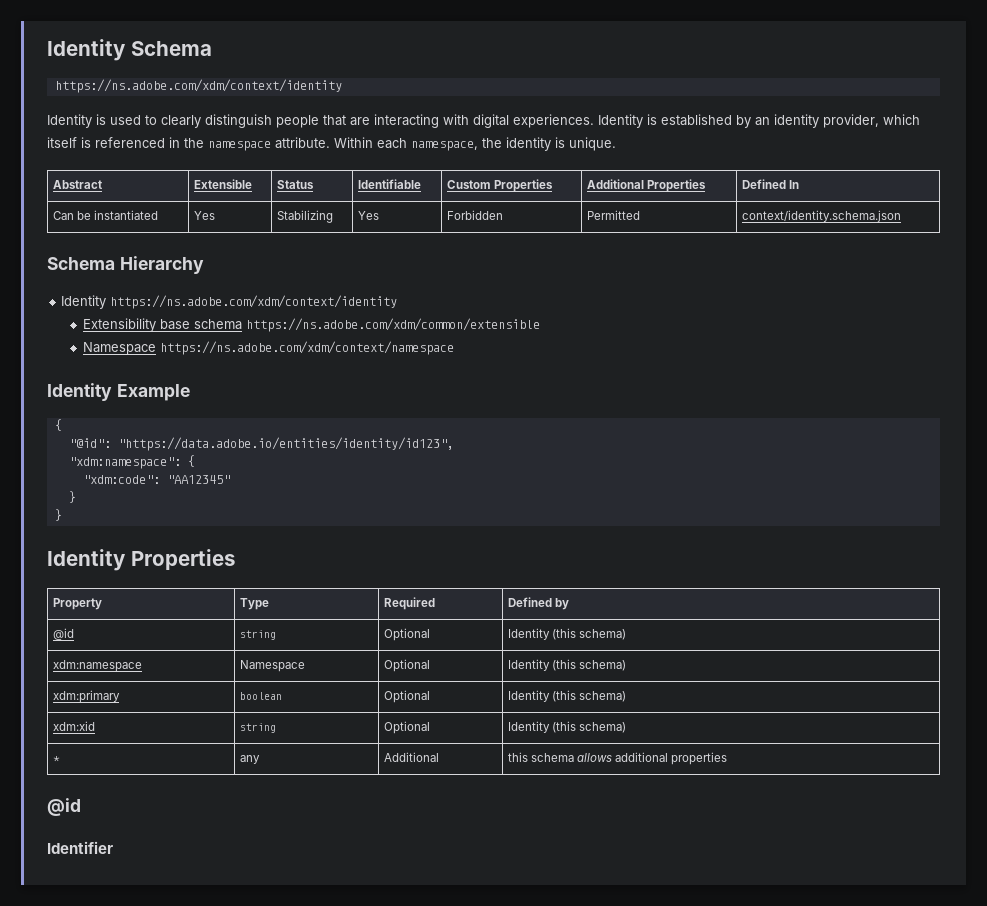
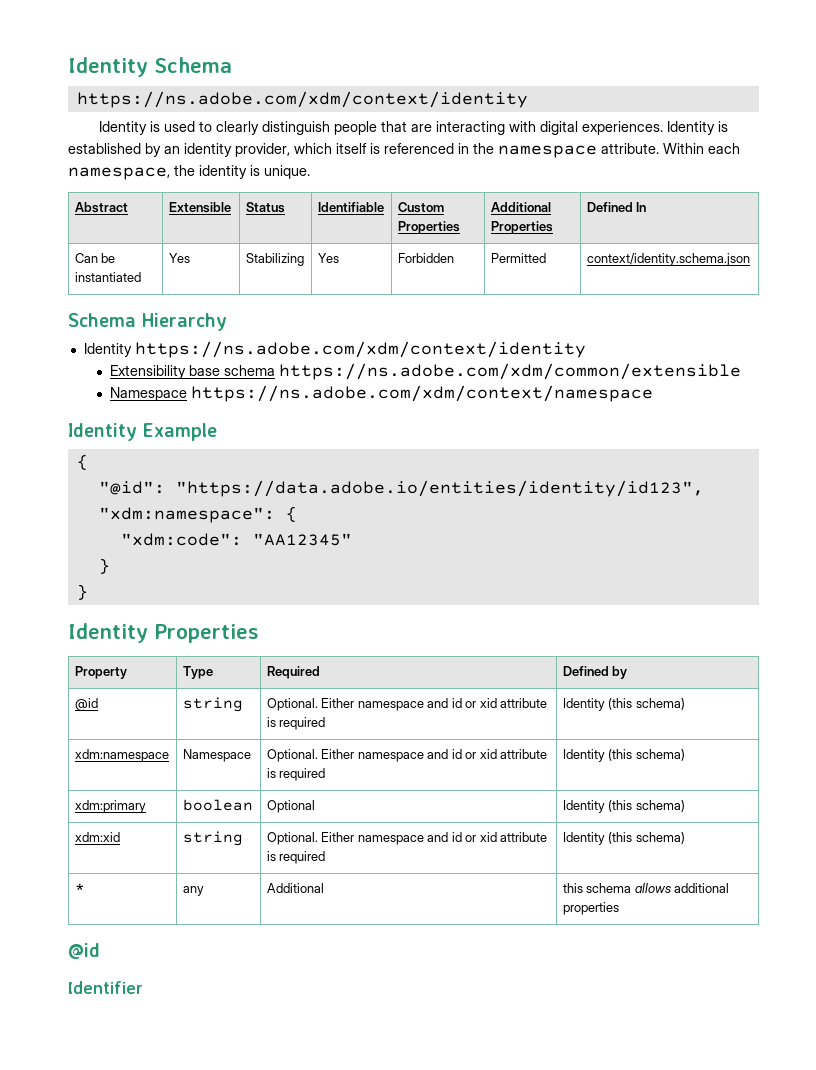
[383,628,430,641] Optional -> [266,698,548,711] [266,717,326,730] Optional. Either namespace and id or xid attribute is required
[383,659,430,672] Optional -> [266,749,548,762] [266,768,326,781] Optional. Either namespace and id or xid attribute is required
[383,721,430,734] Optional -> [266,832,548,845] [266,851,326,864] Optional. Either namespace and id or xid attribute is required

